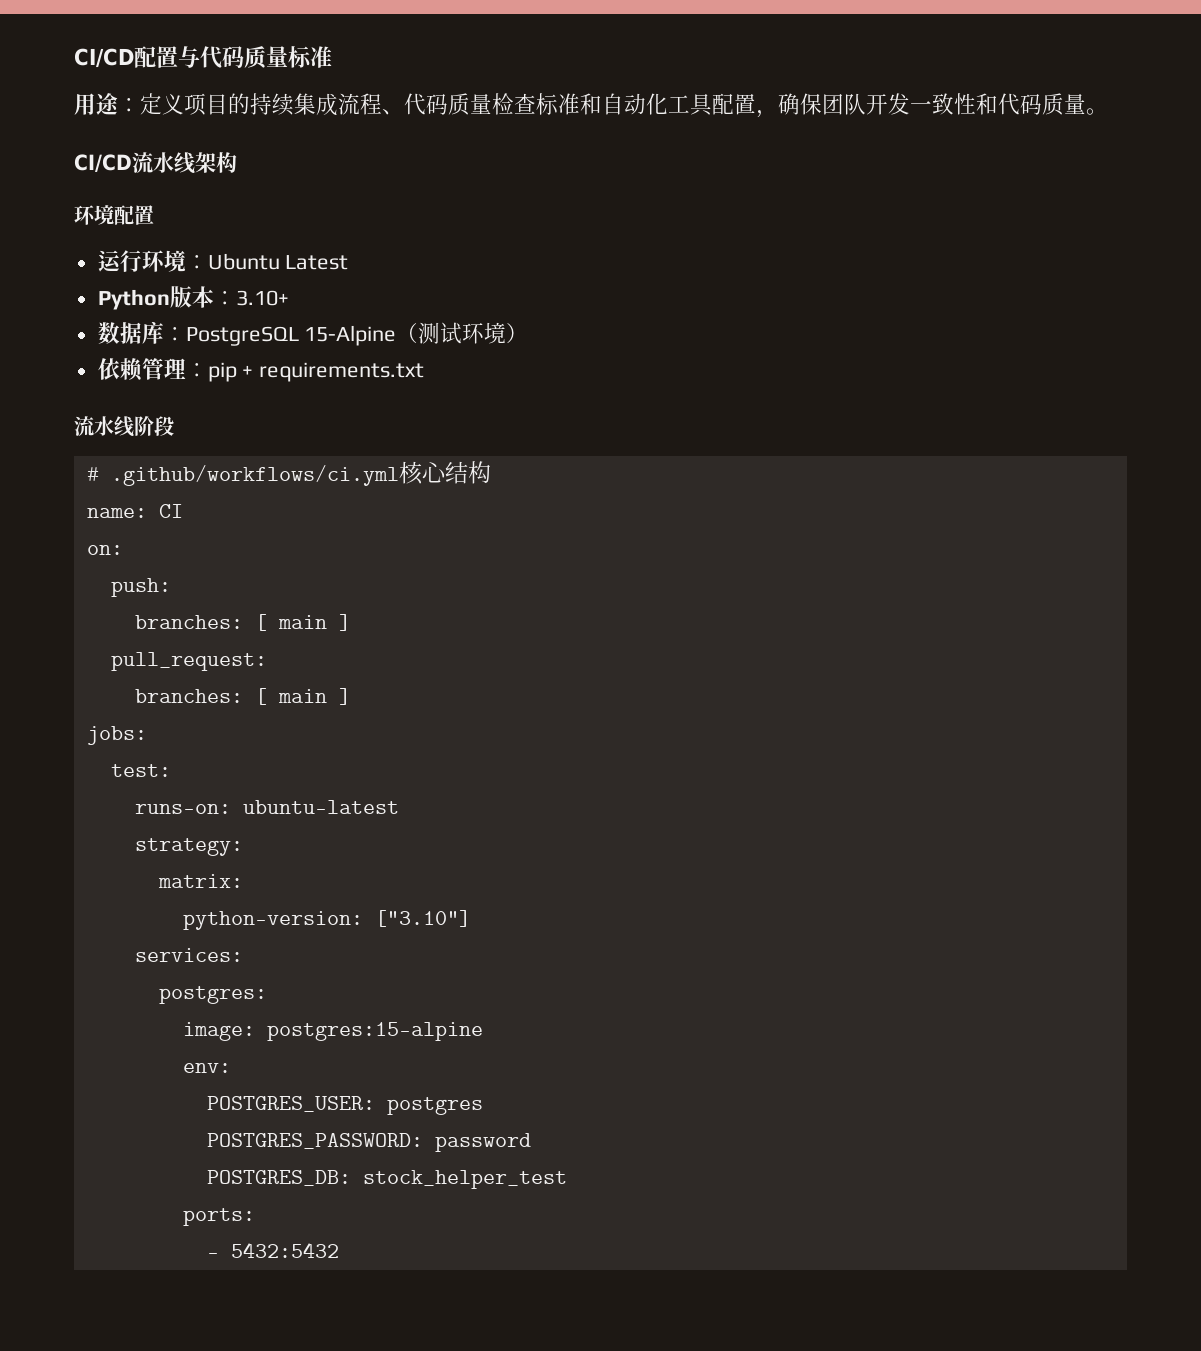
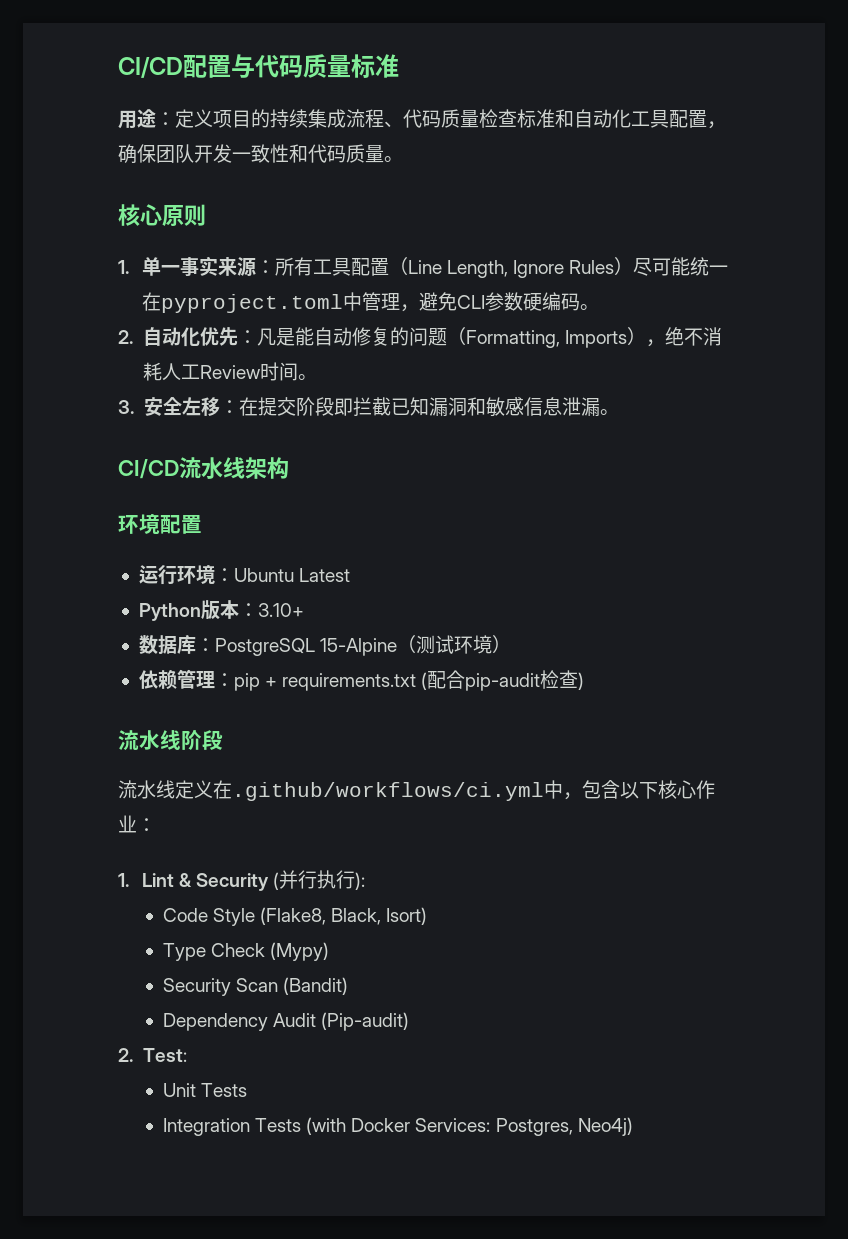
(1108, 111) none -> [118,204,206,226] [118,256,729,278] [141,292,599,313] [118,327,722,348] [142,362,317,381] [118,397,619,417] // 核心原则 // 1.单一事实来源：所有工具配置（Line Length, Ignore Rules）尽可能统一在pyproject.toml中管理，避免CLI参数硬编码。 // 2.自动化优先：凡是能自动修复的问题（Formatting, Imports），绝不消耗人工Review时间。 // 3.安全左移：在提交阶段即拦截已知漏洞和敏感信息泄漏。
[74,416,174,437] [86,461,491,486] [86,504,183,518] [86,545,123,555] [110,578,171,597] [134,614,351,631] [110,652,267,671] [134,688,351,705] [86,726,147,745] [110,764,171,777] [134,800,399,814] [134,838,243,856] [157,874,243,888] [182,910,471,930] [134,948,243,962] [158,986,267,1004] [182,1022,483,1041] [182,1063,231,1073] [206,1096,483,1115] [206,1133,531,1152] [206,1170,567,1189] [182,1208,255,1226] [206,1242,339,1258] // 流水线阶段 // # .github/workflows/ci.yml核心结构 // name: CI // on: // push: // branches: [ main ] // pull_request: // branches: [ main ] // jobs: // test: // runs-on: ubuntu-latest // strategy: // matrix: // python-version: ["3.10"] // services: // postgres: // image: postgres:15-alpine // env: // POSTGRES_USER: postgres // POSTGRES_PASSWORD: password // POSTGRES_DB: stock_helper_test // ports: // - 5432:5432 -> [421,670,585,691] [118,729,223,751] [118,780,715,801] [118,815,156,833] [118,870,366,891] [162,907,428,926] [162,942,330,961] [162,977,349,996] [162,1012,410,1031] [118,1048,187,1062] [162,1083,248,1097] [162,1117,633,1136] (配合pip-audit检查) // 流水线阶段 // 流水线定义在.github/workflows/ci.yml中，包含以下核心作业： // 1. Lint & Security (并行执行): // Code Style (Flake8, Black, Isort) // Type Check (Mypy) // Security Scan (Bandit) // Dependency Audit (Pip-audit) // 2. Test: // Unit Tests // Integration Tests (with Docker Services: Postgres, Neo4j)

